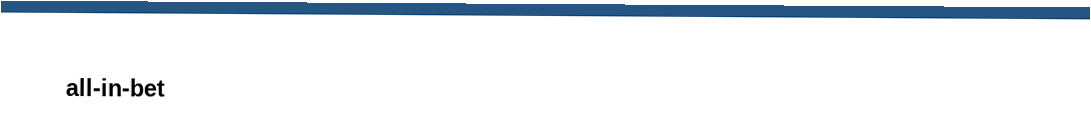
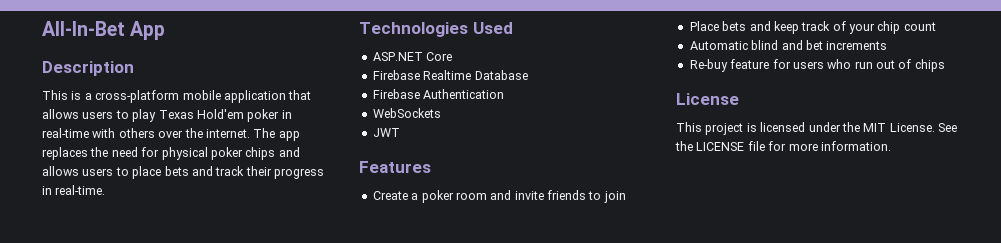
[65,77,165,97] all-in-bet -> [42,21,166,40] [42,61,134,76] [42,90,312,103] [42,109,292,122] [42,128,300,141] [42,147,300,160] [42,166,324,179] [42,185,106,195] [359,22,513,37] [372,52,453,61] [372,70,528,80] [372,89,505,99] [372,108,441,118] [372,128,400,137] [359,161,431,173] [372,190,626,203] [689,21,936,34] [689,40,888,50] [689,59,945,72] [676,93,739,105] [676,122,957,135] [675,141,891,151] All-In-Bet App // Description // This is a cross-platform mobile application that allows users to play Texas Hold'em poker in real-time with others over the internet. The app replaces the need for physical poker chips and allows users to place bets and track their progress in real-time. // Technologies Used // ASP.NET Core // Firebase Realtime Database // Firebase Authentication // WebSockets // JWT // Features // Create a poker room and invite friends to join // Place bets and keep track of your chip count // Automatic blind and bet increments // Re-buy feature for users who run out of chips // License // This project is licensed under the MIT License. See the LICENSE file for more information.

